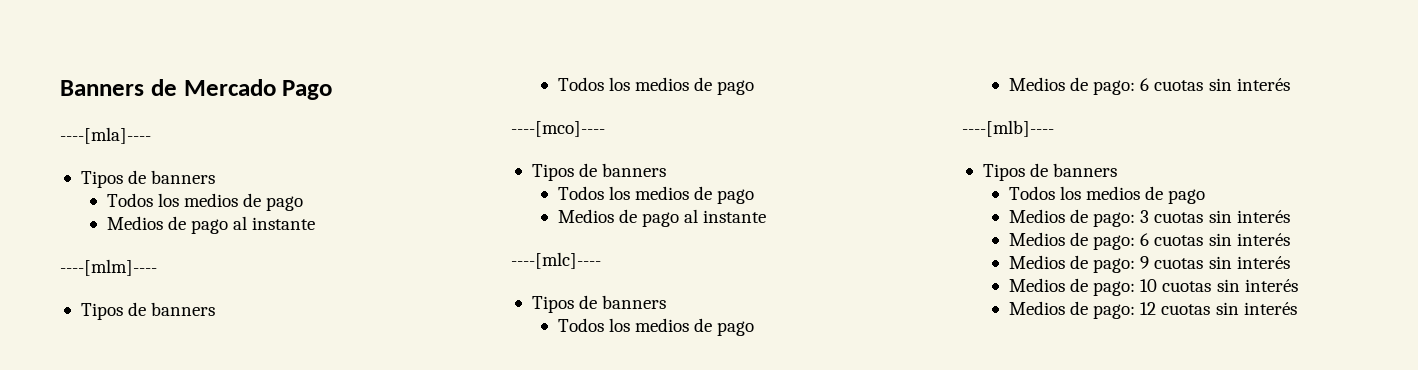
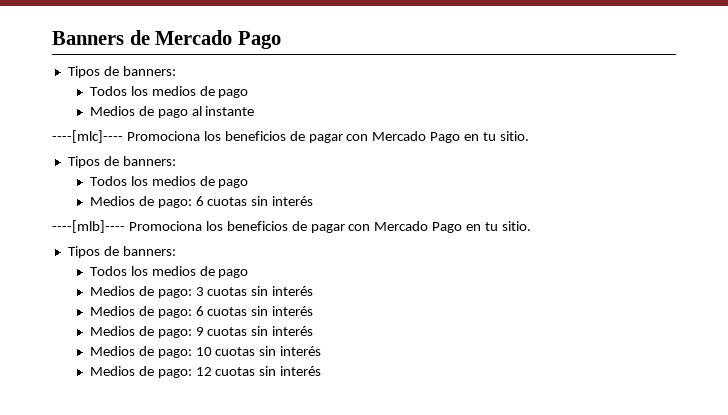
[60,127,151,144] [80,170,216,188] [106,193,304,211] [106,216,316,234] [60,259,157,276] [80,302,216,320] [557,77,755,95] [511,121,605,137] [531,163,667,181] // ----[mla]---- // Tipos de banners // Todos los medios de pago // Medios de pago al instante // ----[mlm]---- // Tipos de banners // Todos los medios de pago // ----[mco]---- // Tipos de banners -> [67,66,176,78] // Tipos de banners:
[531,295,667,313] // Tipos de banners -> [126,131,530,143] [67,156,176,168] Promociona los beneficios de pagar con Mercado Pago en tu sitio. // Tipos de banners:
[982,163,1118,181] // Tipos de banners -> [128,221,532,233] [67,246,176,258] Promociona los beneficios de pagar con Mercado Pago en tu sitio. // Tipos de banners:

